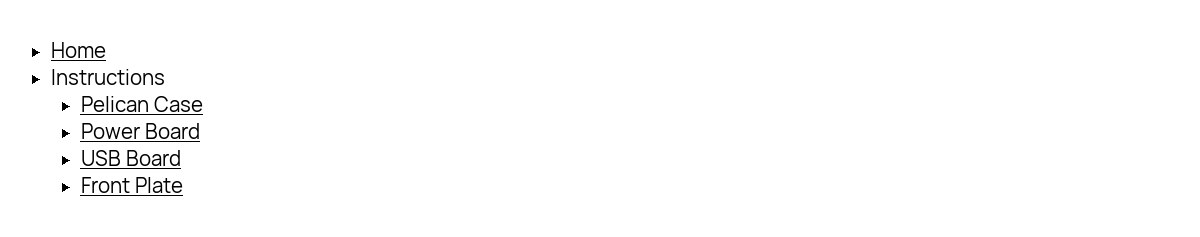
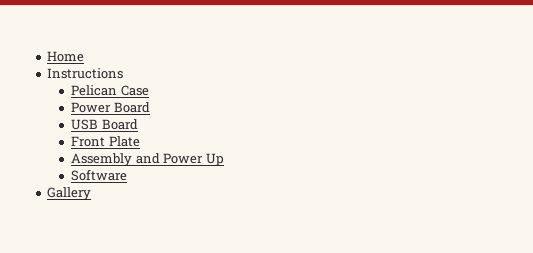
(184, 185) none -> [71,153,224,166] [71,169,128,181] [47,187,92,200] // Assembly and Power Up // Software // Gallery

